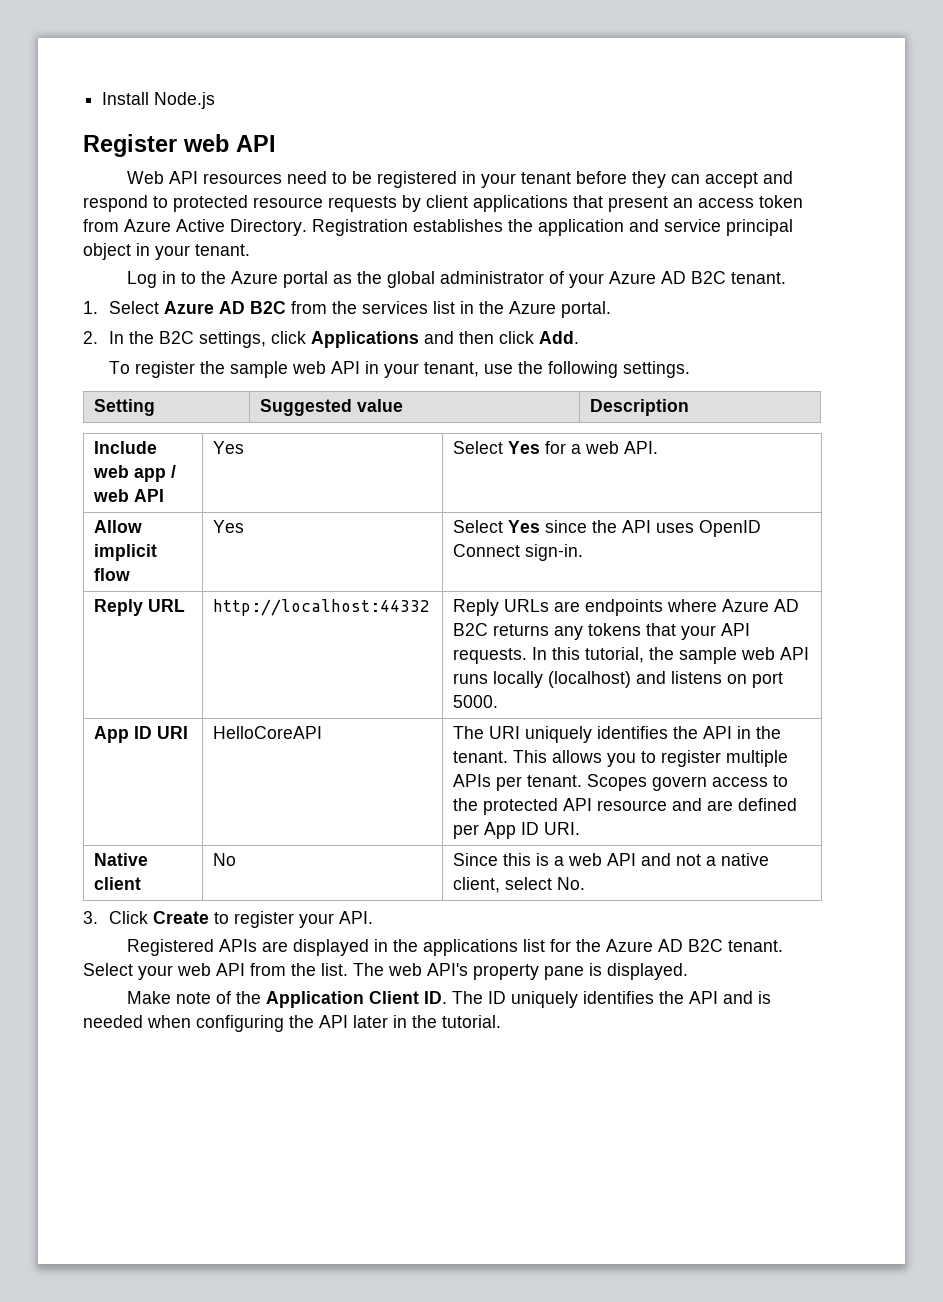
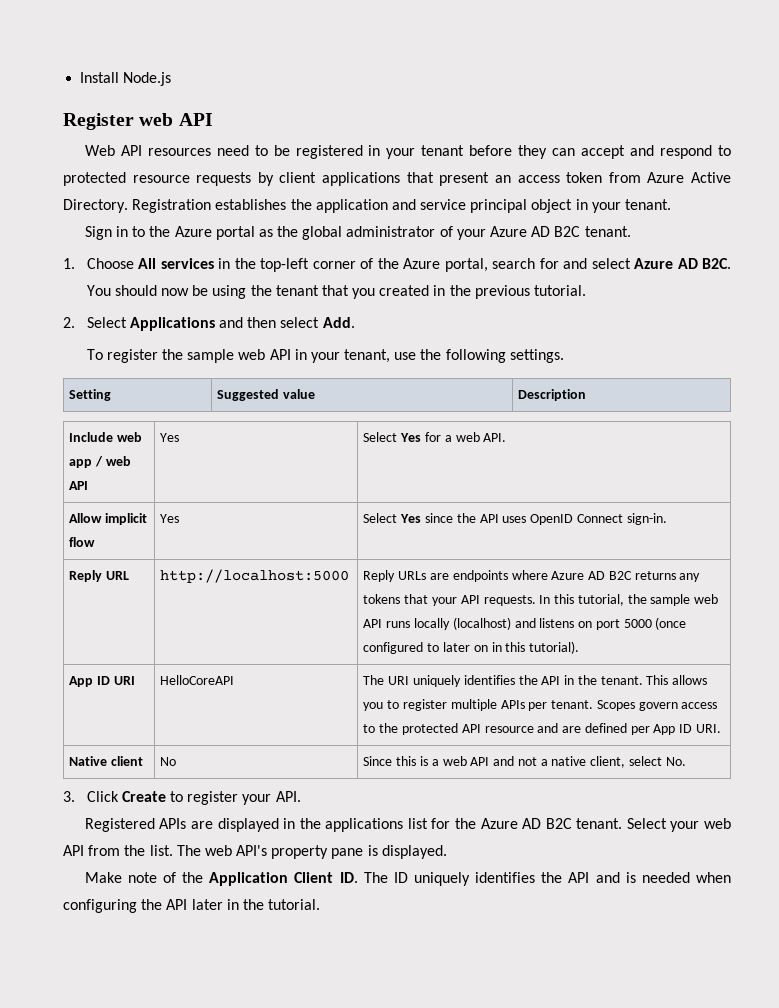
[127,271,158,288] Log -> [84,226,112,240] Sign
[108,301,611,318] [83,331,306,348] Select Azure AD B2C from the services list in the Azure portal. // 2. In the B2C settings, click -> [86,258,731,272] [86,285,587,299] [63,317,127,328] Choose All services in the top-left corner of the Azure portal, search for and select Azure AD B2C. You should now be using the tenant that you created in the previous tutorial. // 2. Select
[498,331,534,344] click -> [280,317,320,328] select
[213,599,431,616] http://localhost:44332 -> [160,569,350,583] http://localhost:5000
[453,695,499,708] 5000. -> [623,617,687,630] [363,641,580,654] 5000 (once configured to later on in this tutorial).

